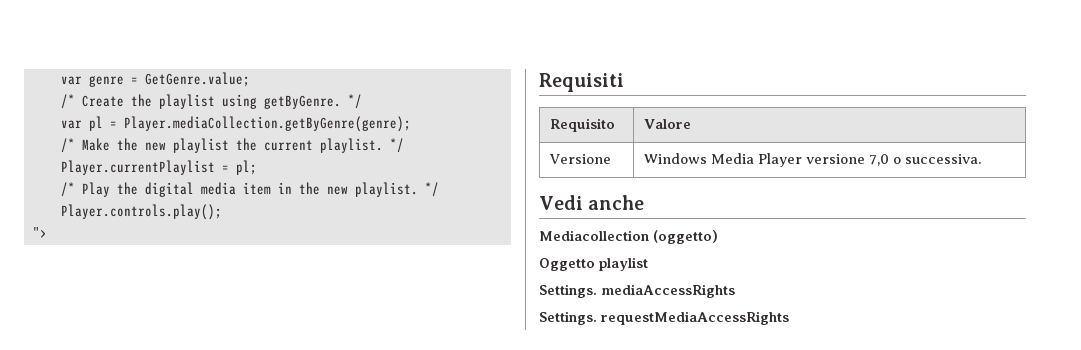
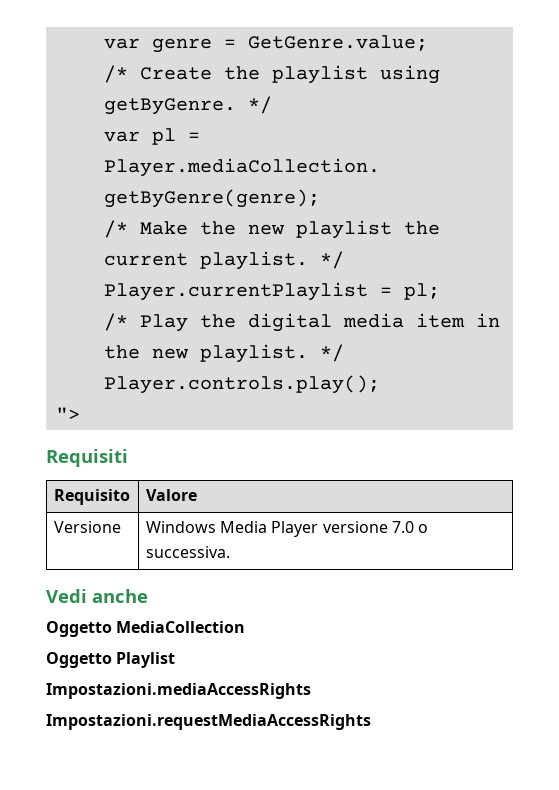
[869,154,890,166] 7,0 -> [391,521,414,533] 7.0
[539,230,718,244] [539,257,648,271] [539,284,735,298] [539,311,789,325] Mediacollection (oggetto) // Oggetto playlist // Settings. mediaAccessRights // Settings. requestMediaAccessRights -> [46,621,246,637] [46,652,176,668] [46,683,311,699] [46,714,371,730] Oggetto MediaCollection // Oggetto Playlist // Impostazioni.mediaAccessRights // Impostazioni.requestMediaAccessRights

